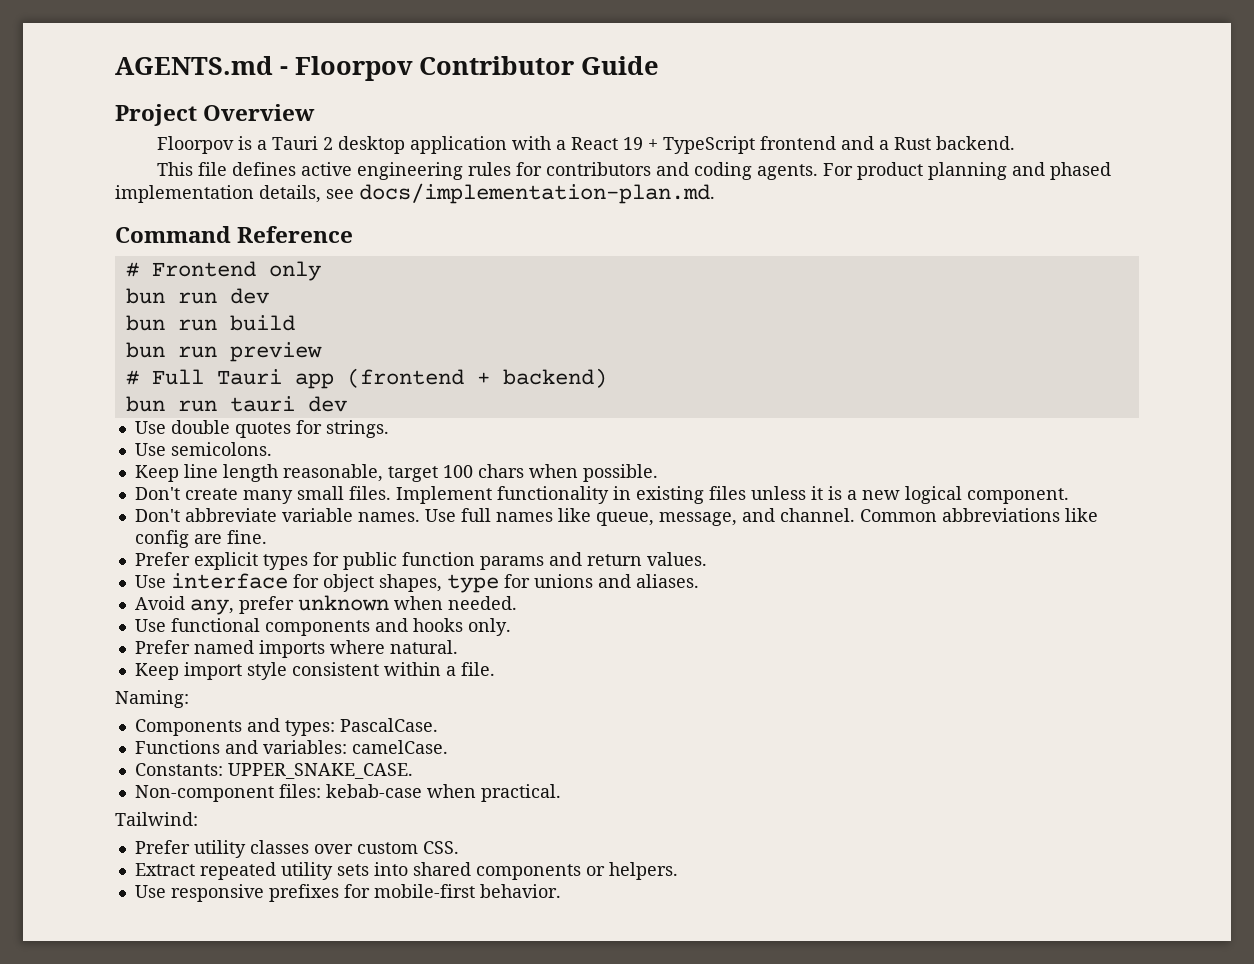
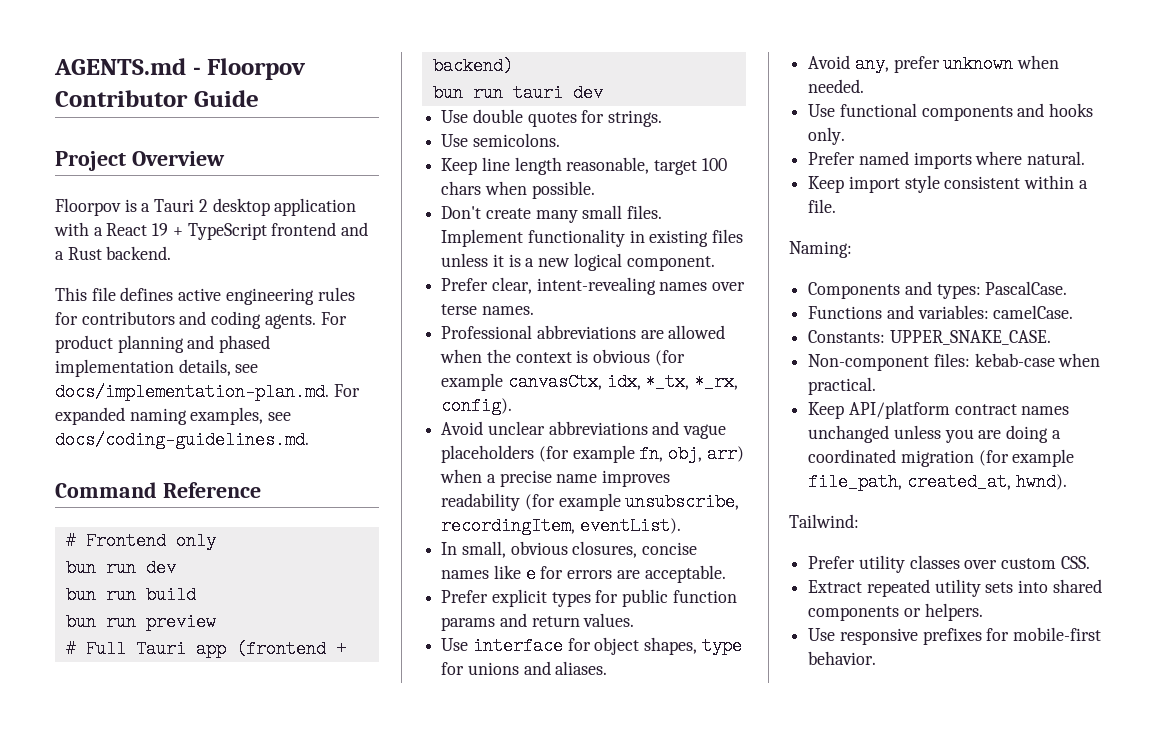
(715, 193) none -> [333,384,360,397] [55,407,292,425] [55,431,309,449] For expanded naming examples, see docs/coding-guidelines.md.
[134,508,1098,526] [134,530,267,548] Don't abbreviate variable names. Use full names like queue, message, and channel. Common abbreviations like config are fine. -> [441,277,746,295] [441,304,534,315] [441,325,726,339] [440,349,685,366] [441,373,739,391] [441,397,513,415] [441,421,727,439] [441,445,744,463] [440,469,671,487] [441,493,740,511] [441,517,681,535] [441,541,698,558] [441,565,726,583] Prefer clear, intent-revealing names over terse names. // Professional abbreviations are allowed when the context is obvious (for example canvasCtx, idx, *_tx, *_rx, config). // Avoid unclear abbreviations and vague placeholders (for example fn, obj, arr) when a precise name improves readability (for example unsubscribe, recordingItem, eventList). // In small, obvious closures, concise names like e for errors are acceptable.
(561, 793) none -> [808,401,1070,419] [808,425,1061,443] [808,449,1075,467] [808,473,1067,491] // Keep API/platform contract names unchanged unless you are doing a coordinated migration (for example file_path, created_at, hwnd).

